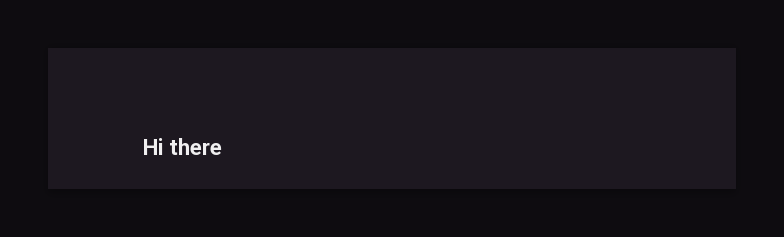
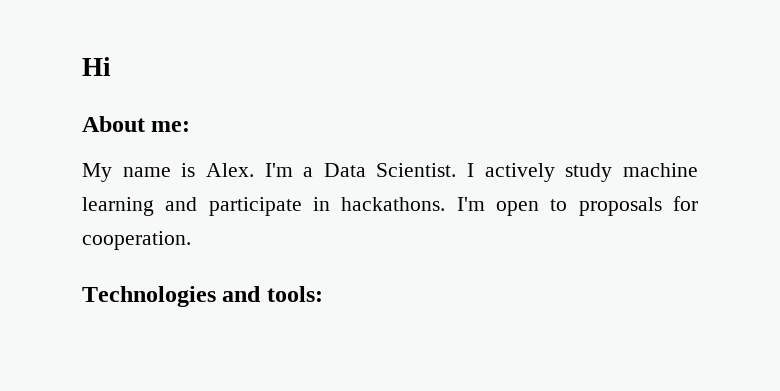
[169,138,222,155] there -> [82,116,191,132] [82,163,698,182] [82,196,698,216] [82,231,191,250] [82,286,323,307] // About me: // My name is Alex. I'm a Data Scientist. I actively study machine learning and participate in hackathons. I'm open to proposals for cooperation. // Technologies and tools:

